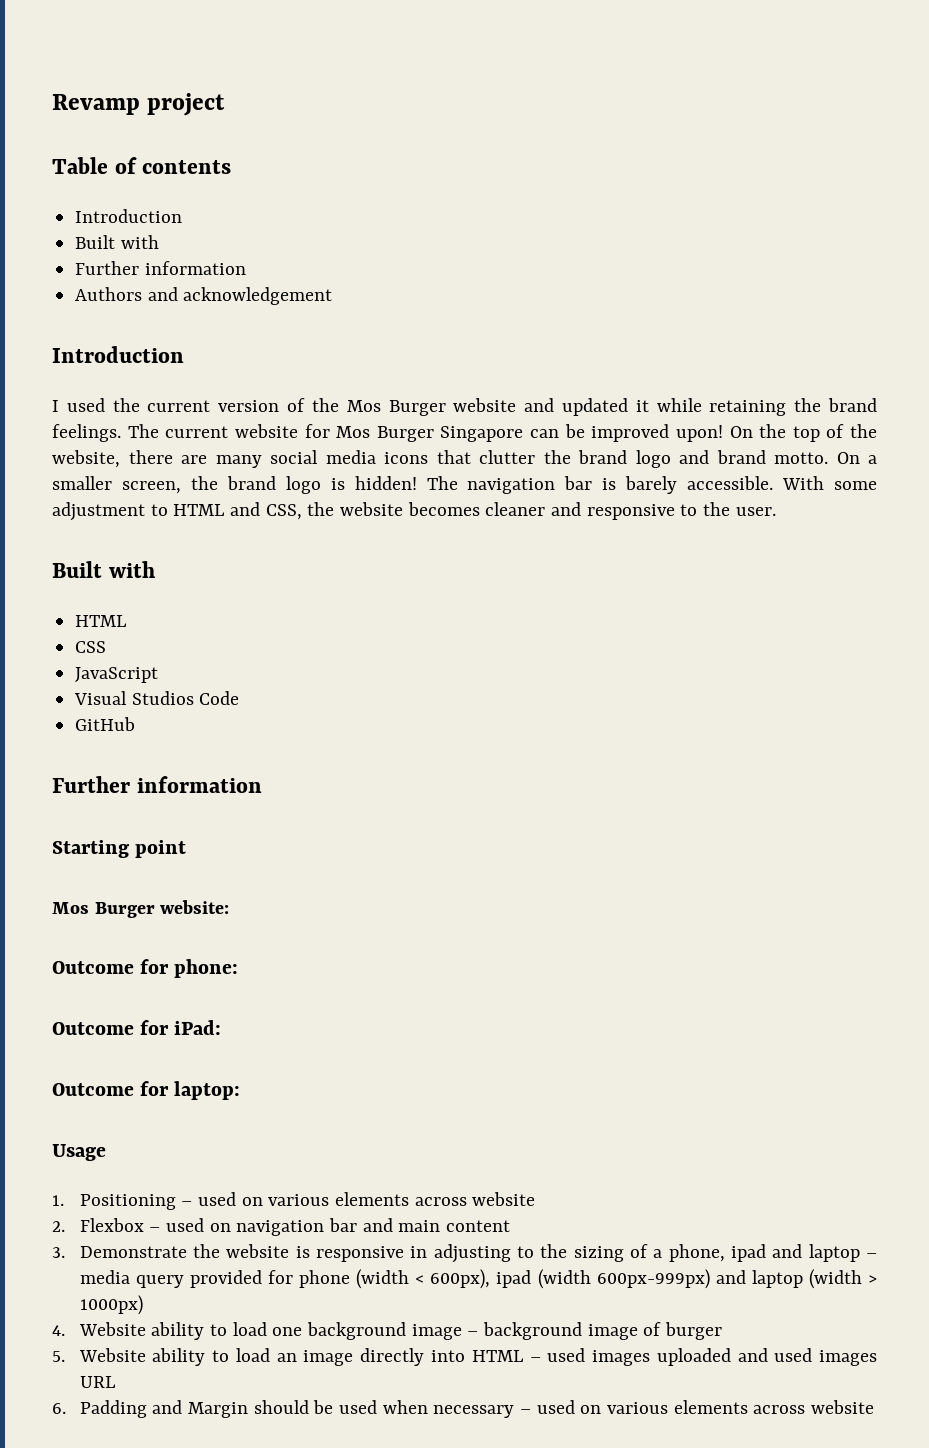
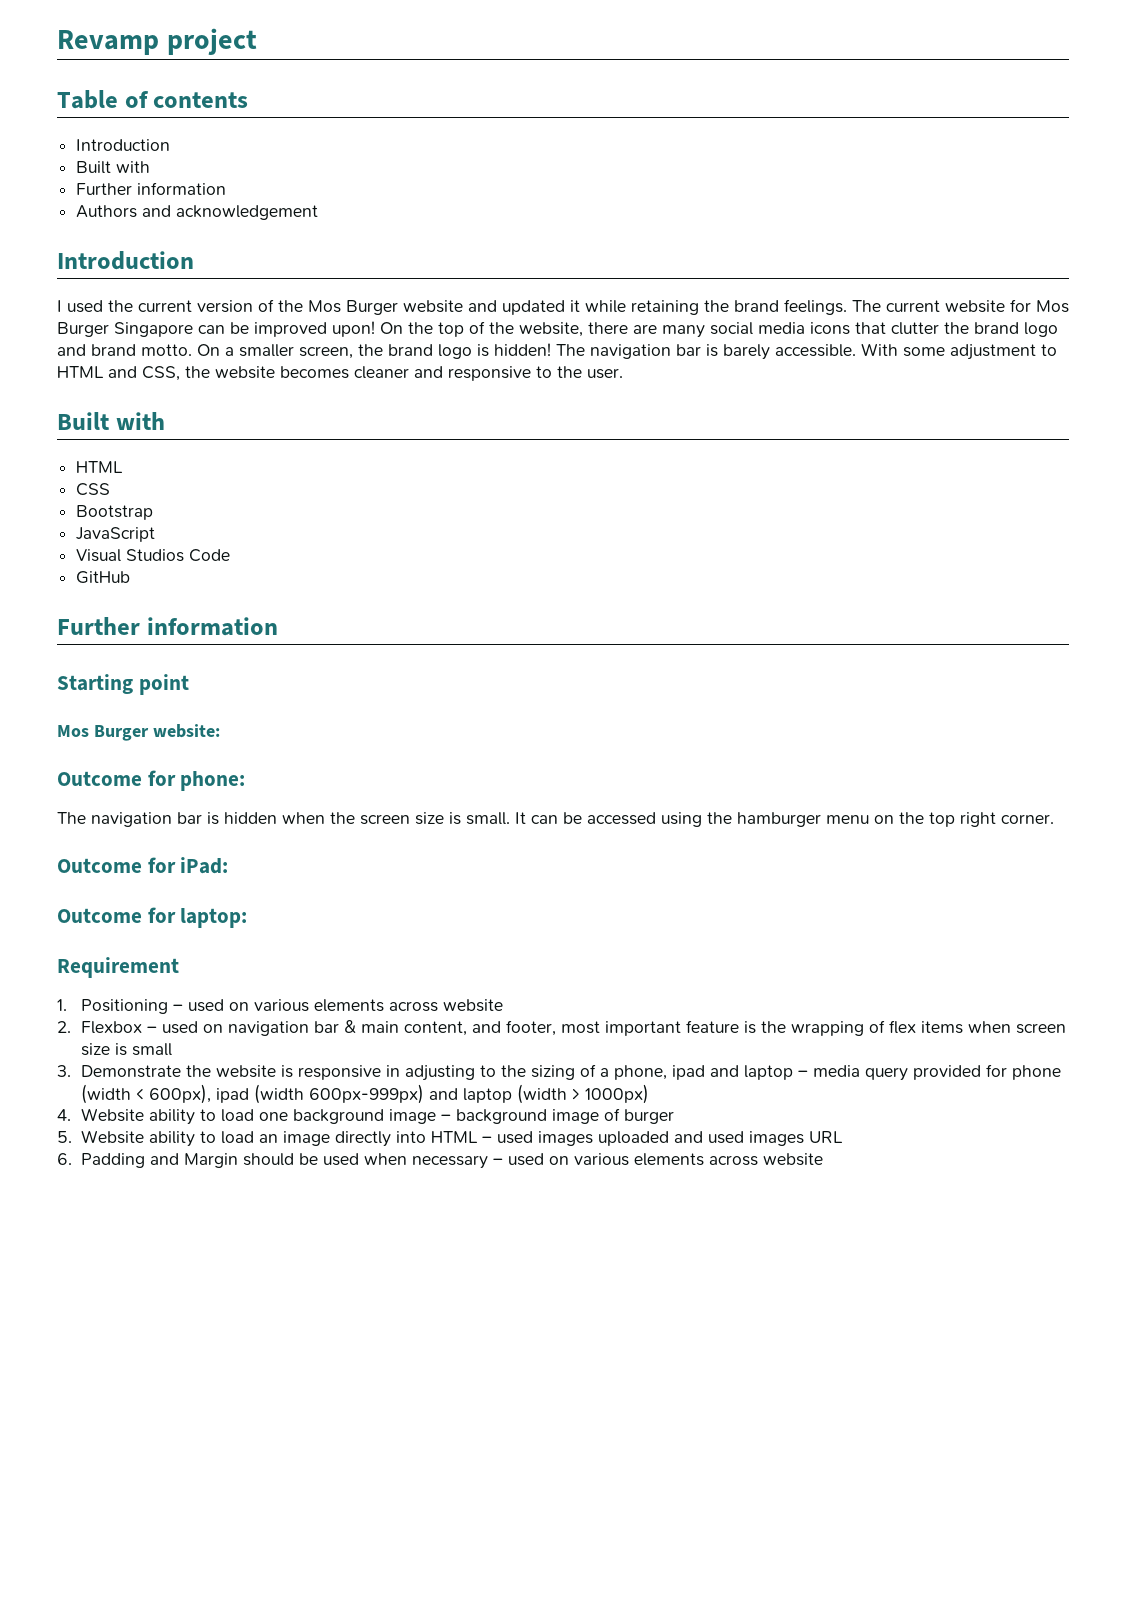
(107, 647) none -> [76,505,154,520] // Bootstrap
(239, 968) none -> [57,812,1054,827] // The navigation bar is hidden when the screen size is small. It can be accessed using the hamburger menu on the top right corner.
[52,1144,106,1161] Usage -> [57,957,179,978] Requirement
[362,1218,511,1232] and main content -> [344,1020,1067,1036] [81,1043,173,1056] & main content, and footer, most important feature is the wrapping of flex items when screen size is small

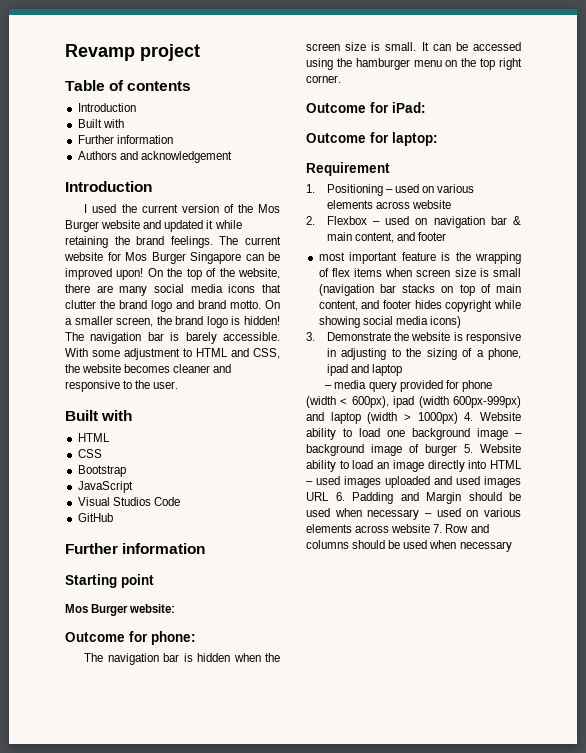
[506,1020,557,1036] footer, -> [418,232,447,241] footer //
(173, 1049) none -> [318,284,521,296] [318,300,521,312] [318,316,461,328] (navigation bar stacks on top of main content, and footer hides copyright while showing social media icons)
(794, 1072) none -> (403, 370) //
(650, 1094) // -> (458, 418) none
(675, 1116) // -> (457, 450) none
(844, 1137) // -> (329, 496) none
(824, 1159) none -> [433,524,489,533] [306,540,512,552] 7. Row and columns should be used when necessary

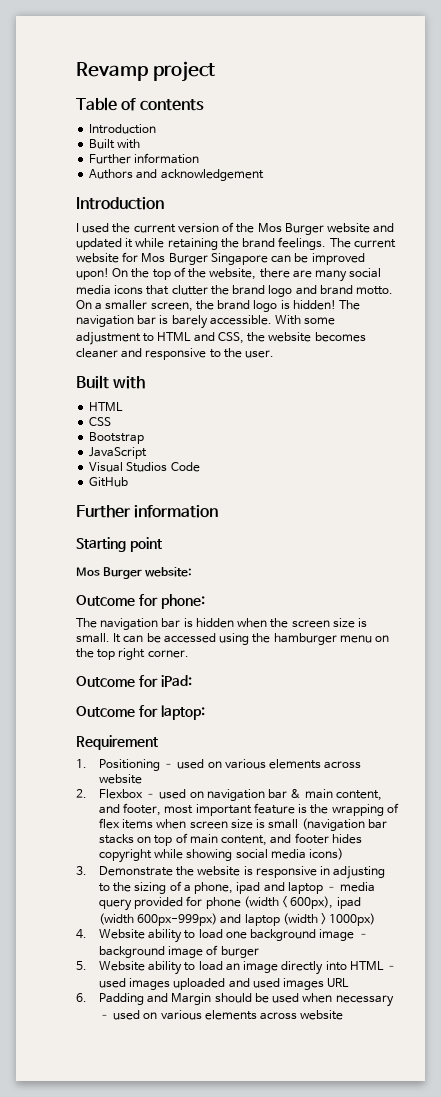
[418,232,447,241] footer // -> [123,803,162,816] footer,
(403, 370) // -> (323, 888) none
(458, 418) none -> (376, 919) //
(457, 450) none -> (259, 952) //
(329, 496) none -> (350, 982) //
[433,524,489,533] [306,540,512,552] 7. Row and columns should be used when necessary -> (344, 1015) none

